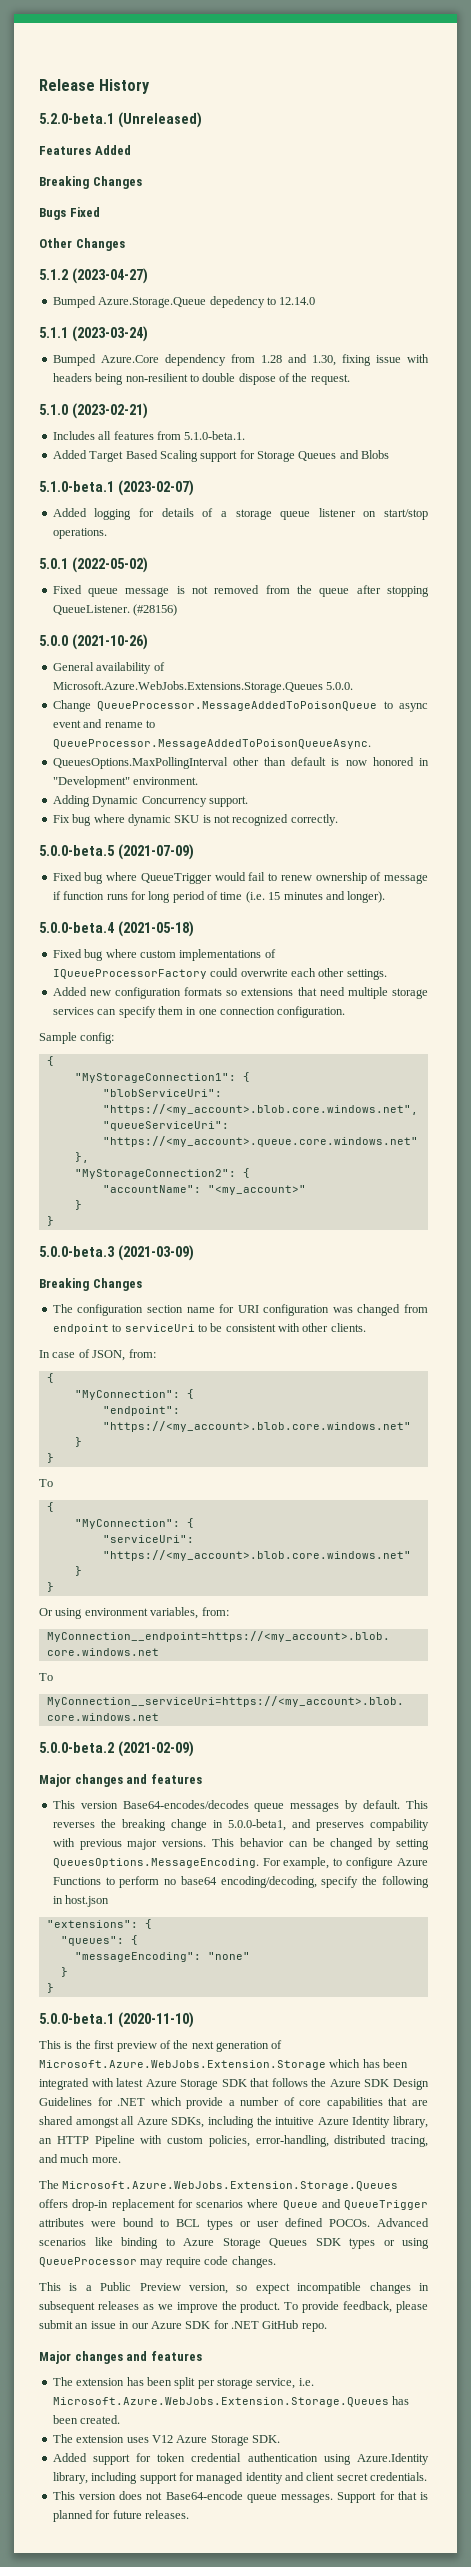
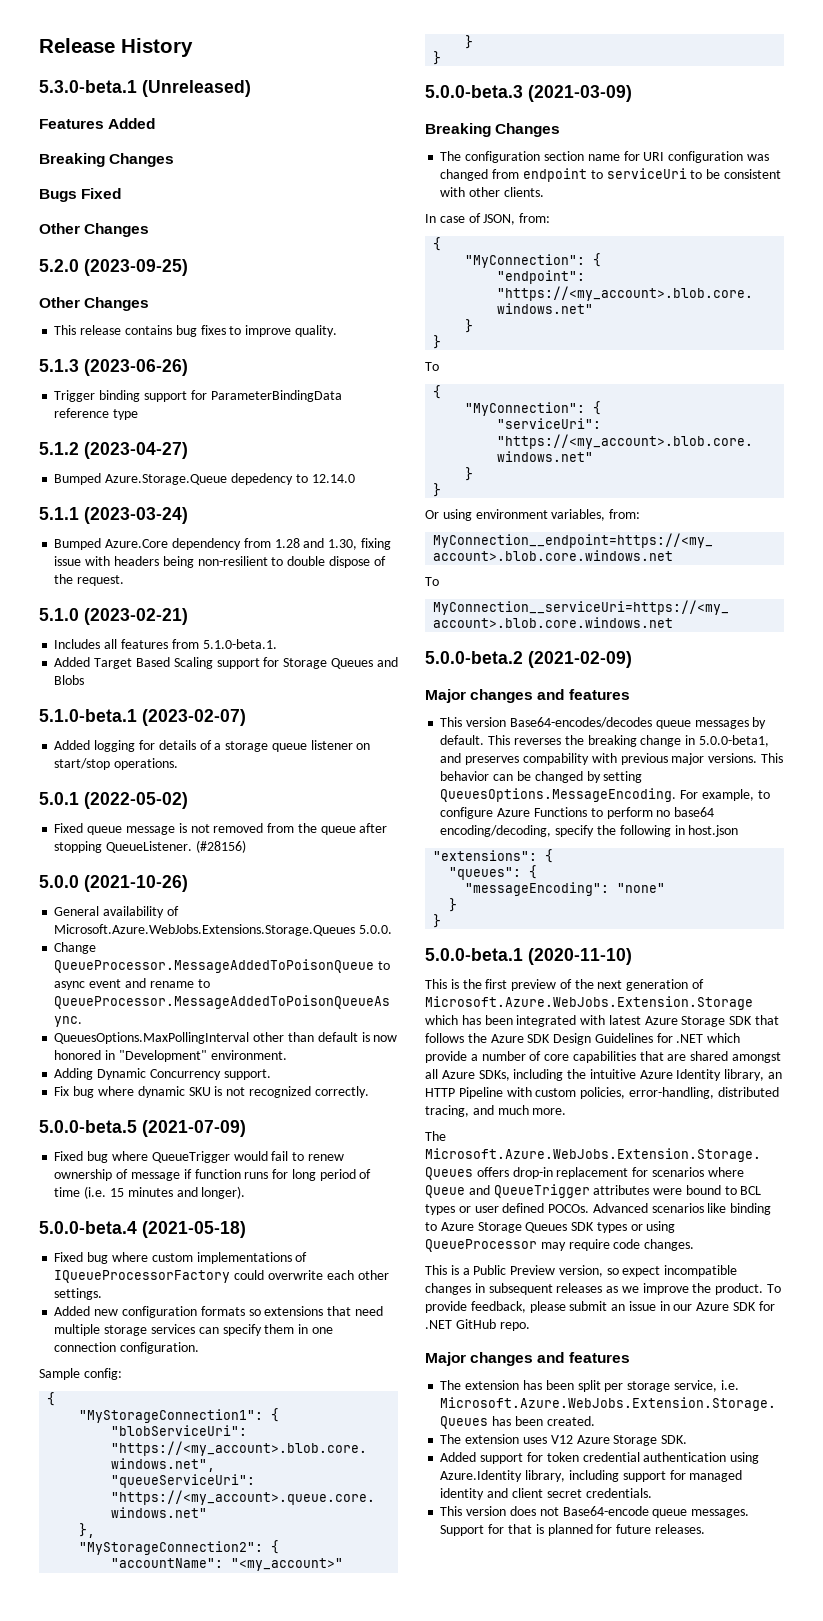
[39,113,114,124] 5.2.0-beta.1 -> [39,80,137,93] 5.3.0-beta.1
(125, 244) none -> [39,259,188,276] [39,297,150,311] [54,325,337,337] [39,359,188,376] [54,390,342,402] [54,408,139,420] // 5.2.0 (2023-09-25) // Other Changes // This release contains bug fixes to improve quality. // 5.1.3 (2023-06-26) // Trigger binding support for ParameterBindingData reference type

